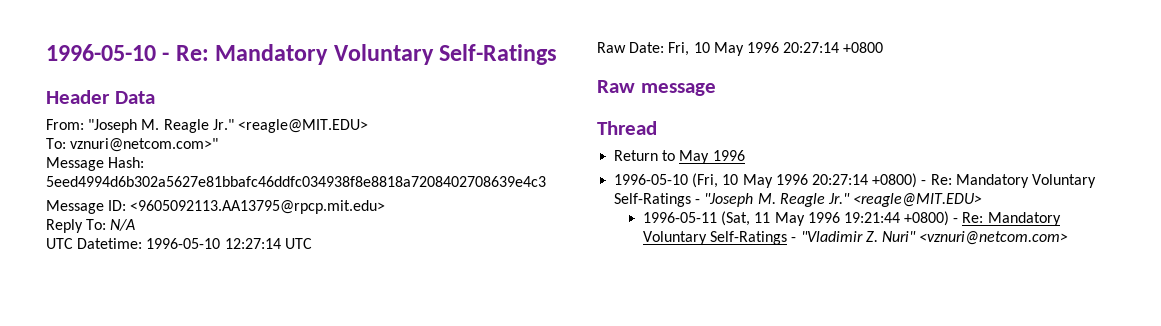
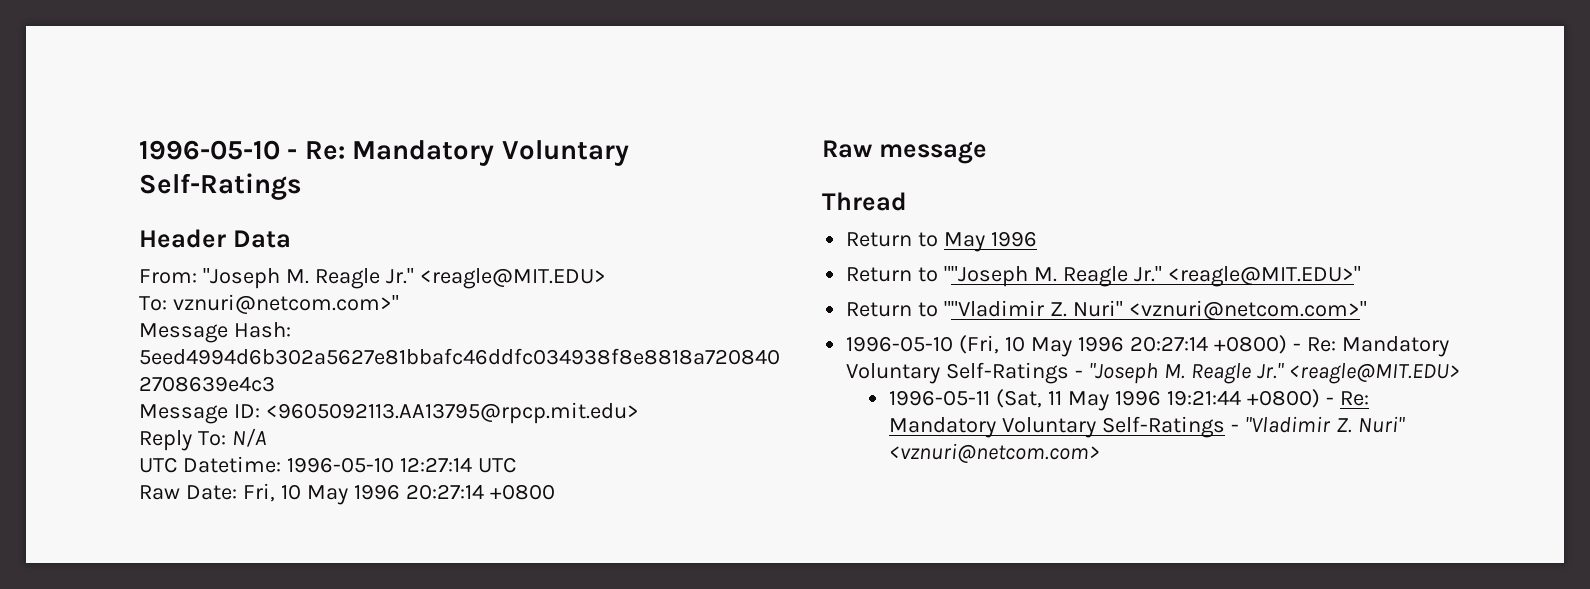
(745, 155) none -> [846,266,1361,287] [846,300,1367,320] // Return to ""Joseph M. Reagle Jr." <reagle@MIT.EDU>" // Return to ""Vladimir Z. Nuri" <vznuri@netcom.com>"

